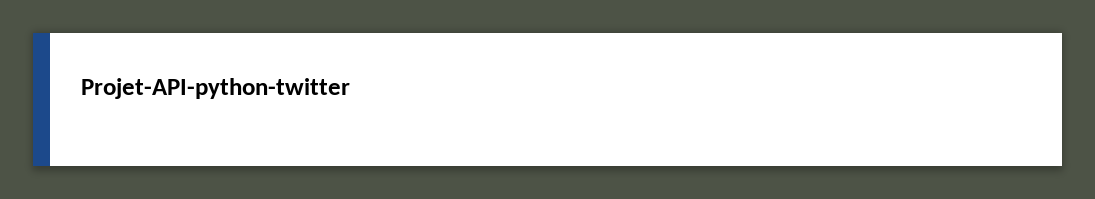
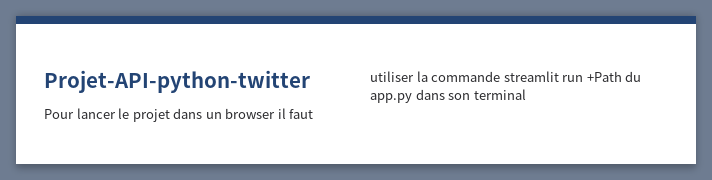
(350, 88) none -> [44,108,314,122] [370,71,642,82] [370,89,526,103] // Pour lancer le projet dans un browser il faut utiliser la commande streamlit run +Path du app.py dans son terminal

